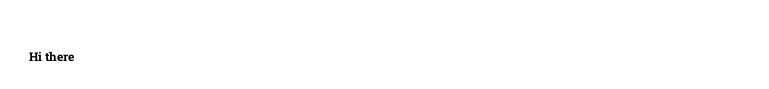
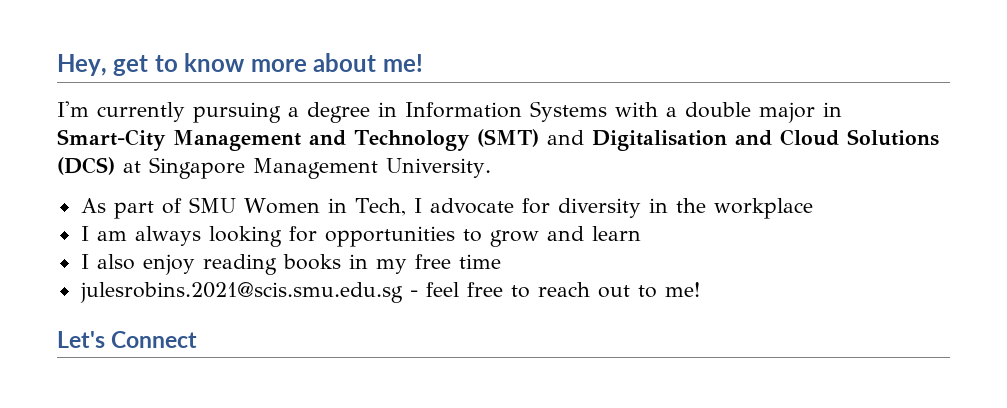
[29,51,75,62] Hi there -> [57,53,423,76] [57,101,842,123] [57,129,939,151] [57,157,491,179] [80,197,813,219] [80,226,641,247] [80,254,501,275] [79,282,700,303] [57,331,198,348] Hey, get to know more about me! // I'm currently pursuing a degree in Information Systems with a double major in Smart-City Management and Technology (SMT) and Digitalisation and Cloud Solutions (DCS) at Singapore Management University. // As part of SMU Women in Tech, I advocate for diversity in the workplace // I am always looking for opportunities to grow and learn // I also enjoy reading books in my free time // julesrobins.2021@scis.smu.edu.sg - feel free to reach out to me! // Let's Connect

